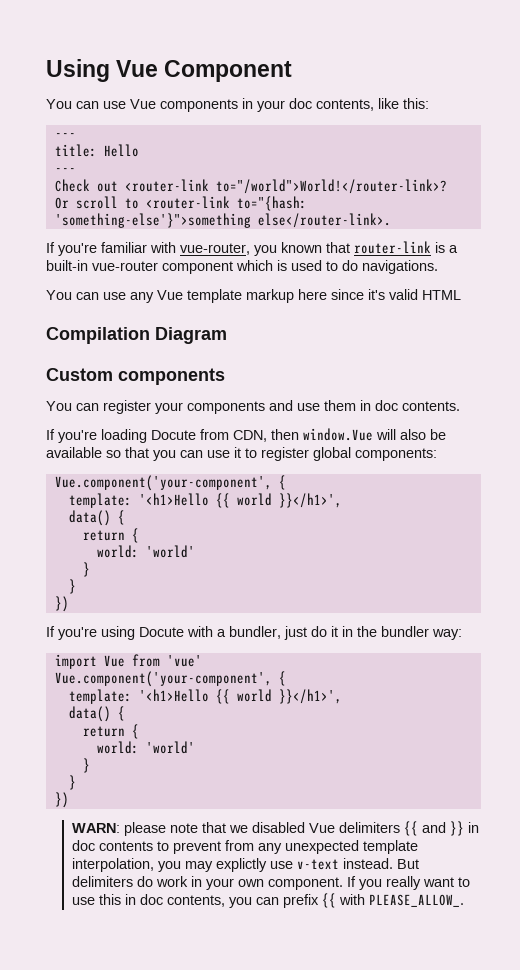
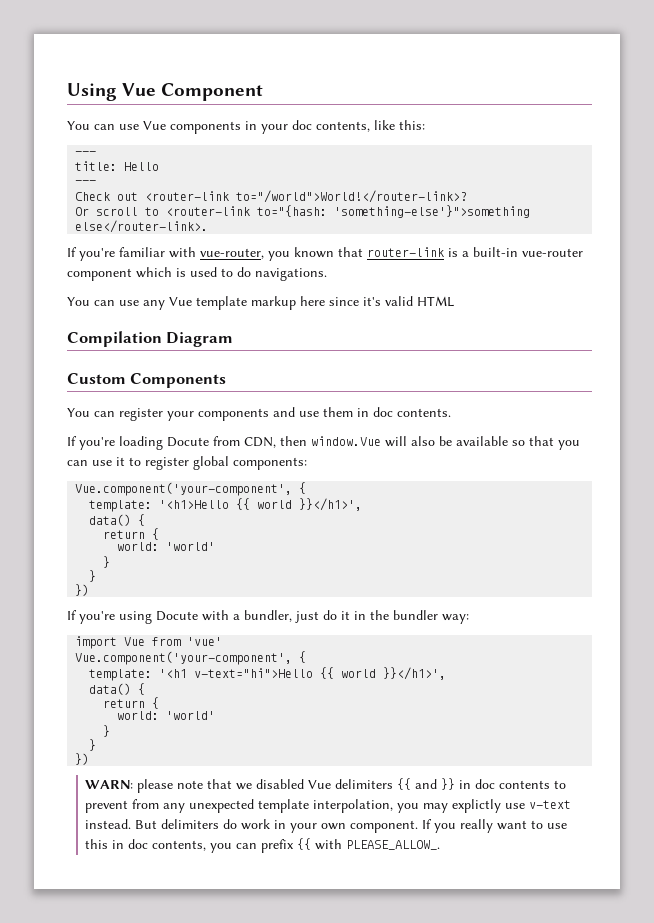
[118,368,225,385] components -> [130,373,227,388] Components
[138,689,209,702] '<h1>Hello -> [159,668,314,678] '<h1 v-text="hi">Hello

